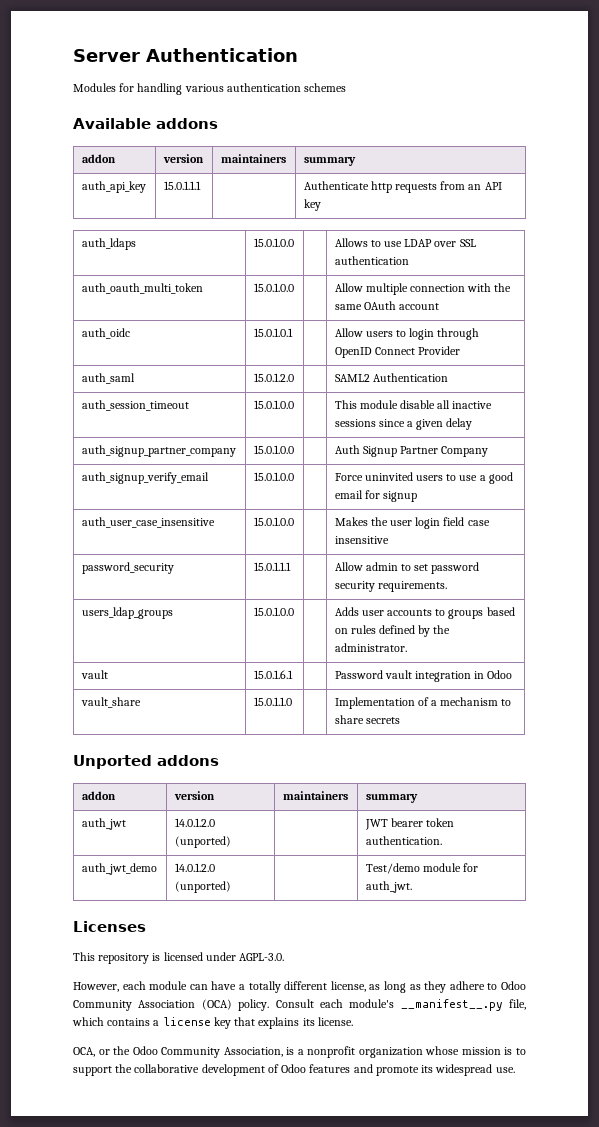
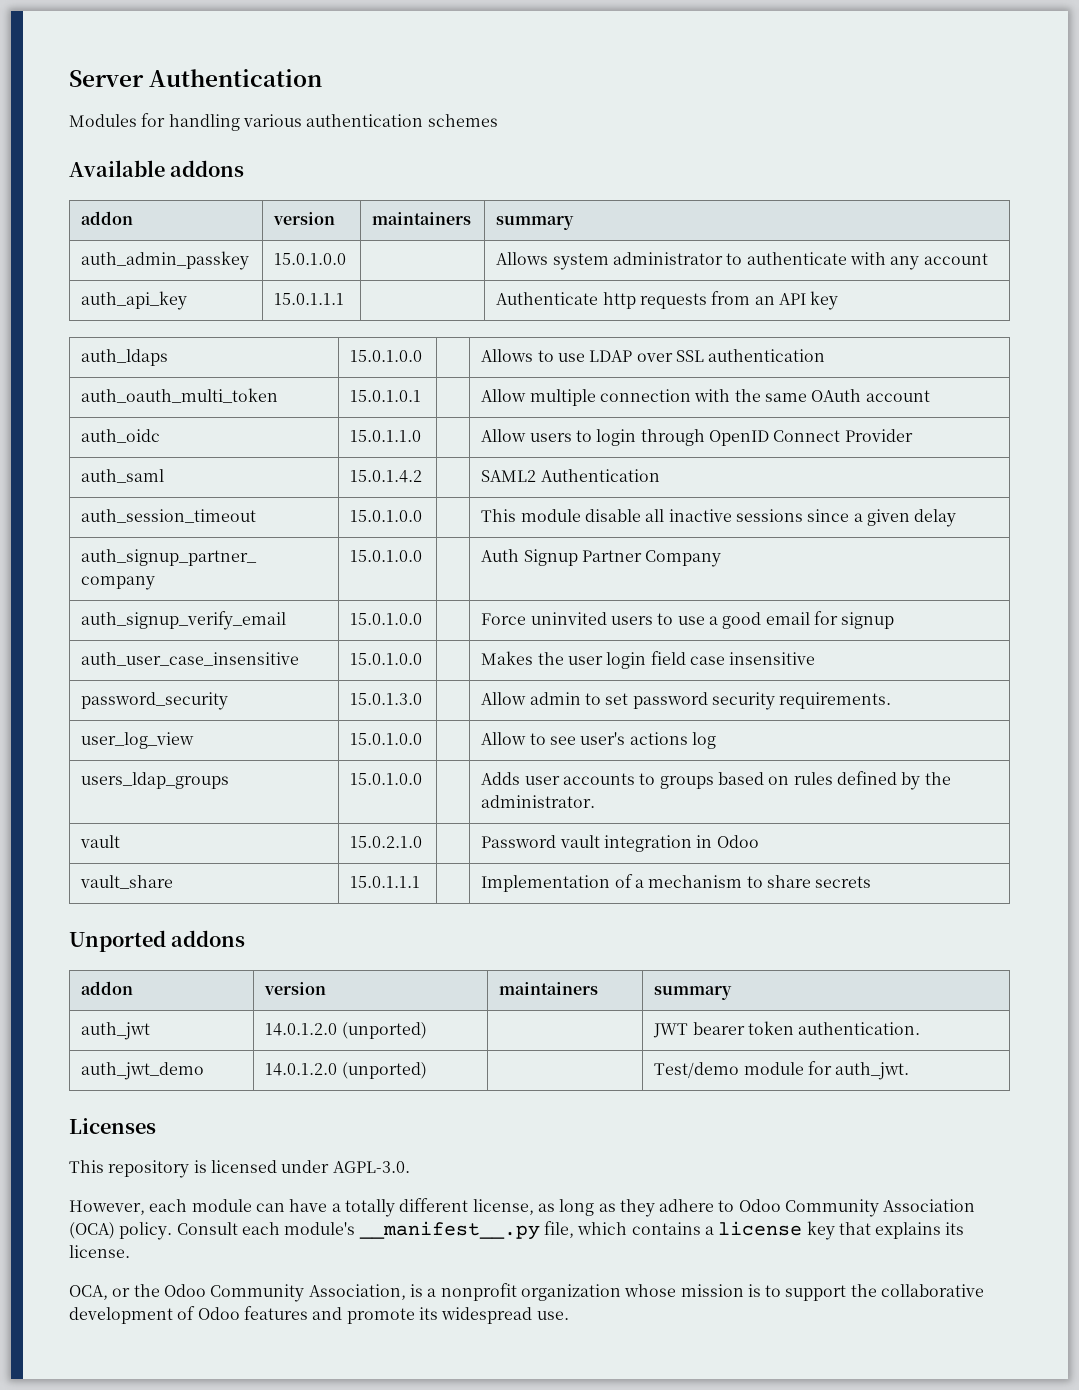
(356, 161) none -> [81,251,250,270] [274,253,347,265] [496,252,988,270] // auth_admin_passkey | 15.0.1.0.0 | | Allows system administrator to authenticate with any account
[253,283,294,292] 15.0.1.0.0 -> [350,390,422,402] 15.0.1.0.1
[253,328,293,337] 15.0.1.0.1 -> [350,430,422,442] 15.0.1.1.0
[253,373,294,382] 15.0.1.2.0 -> [350,470,423,483] 15.0.1.4.2
[253,562,291,571] 15.0.1.1.1 -> [350,693,423,705] 15.0.1.3.0
(447, 586) none -> [81,732,195,749] [350,733,423,745] [481,732,716,749] // user_log_view | 15.0.1.0.0 | | Allow to see user's actions log
[253,670,293,679] 15.0.1.6.1 -> [350,836,423,848] 15.0.2.1.0
[253,697,292,706] 15.0.1.1.0 -> [350,876,421,888] 15.0.1.1.1

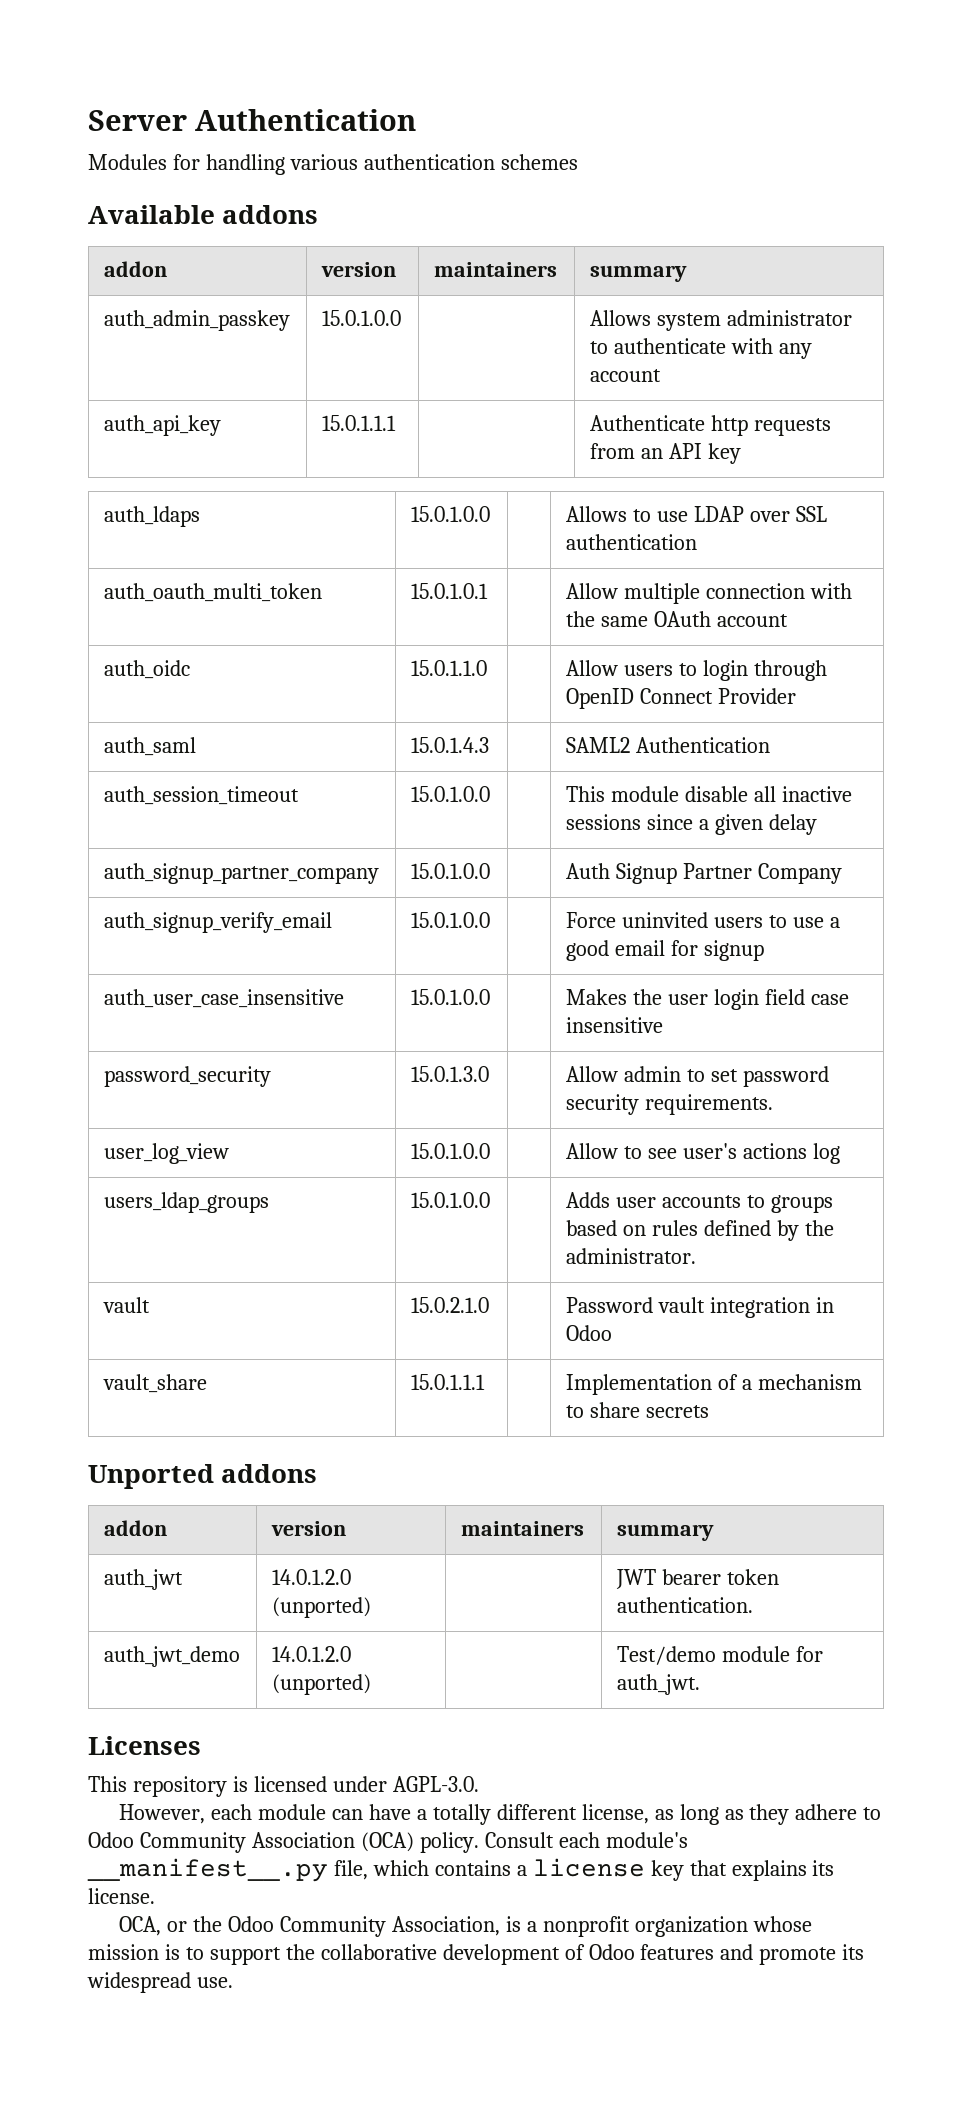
[350,470,423,483] 15.0.1.4.2 -> [410,737,489,753] 15.0.1.4.3

